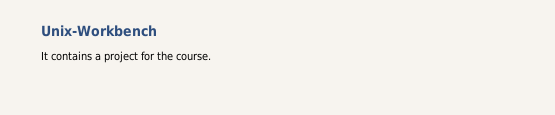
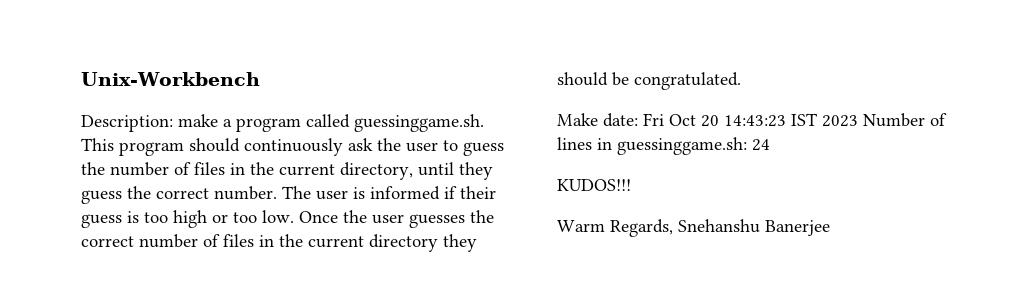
[41,51,211,63] It contains a project for the course. -> [81,114,484,132] [81,138,504,156] [81,162,493,180] [81,186,496,204] [81,210,494,228] [81,234,477,252] [557,72,741,90] [557,113,947,127] [557,137,770,155] [557,179,631,191] [557,219,830,237] Description: make a program called guessinggame.sh. This program should continuously ask the user to guess the number of files in the current directory, until they guess the correct number. The user is informed if their guess is too high or too low. Once the user guesses the correct number of files in the current directory they should be congratulated. // Make date: Fri Oct 20 14:43:23 IST 2023 Number of lines in guessinggame.sh: 24 // KUDOS!!! // Warm Regards, Snehanshu Banerjee

